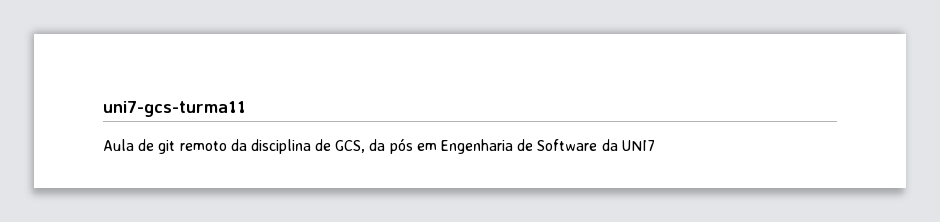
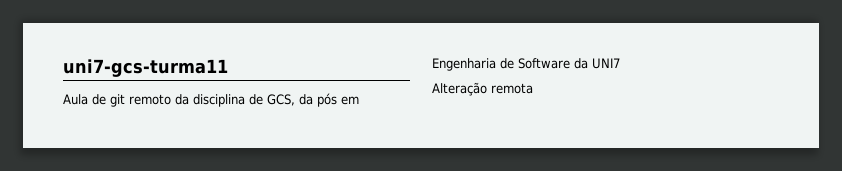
(655, 145) none -> [432,82,533,96] // Alteração remota

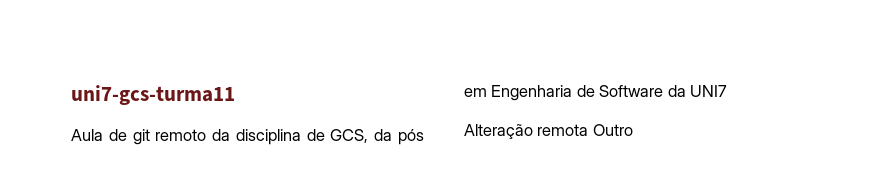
(533, 88) none -> [592,124,633,136] Outro

